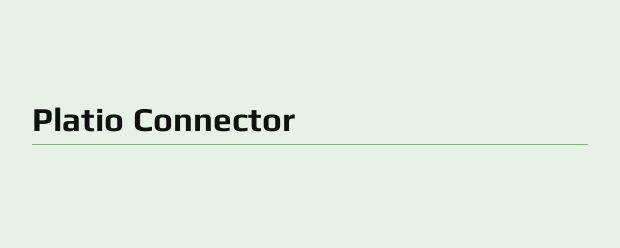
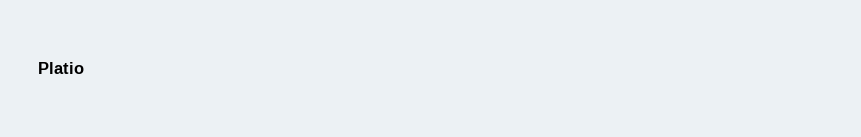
[133,108,296,132] Connector -> (84, 68) none

